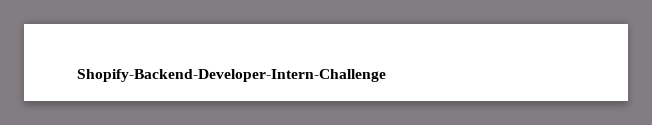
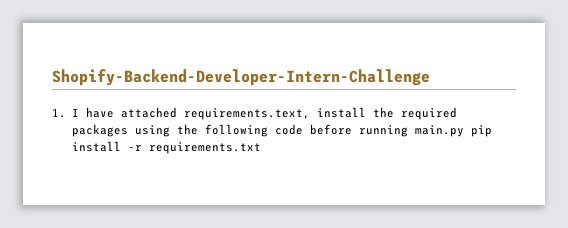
(386, 75) none -> [52,107,457,120] [71,124,492,137] [71,141,261,154] // 1. I have attached requirements.text, install the required packages using the following code before running main.py pip install -r requirements.txt

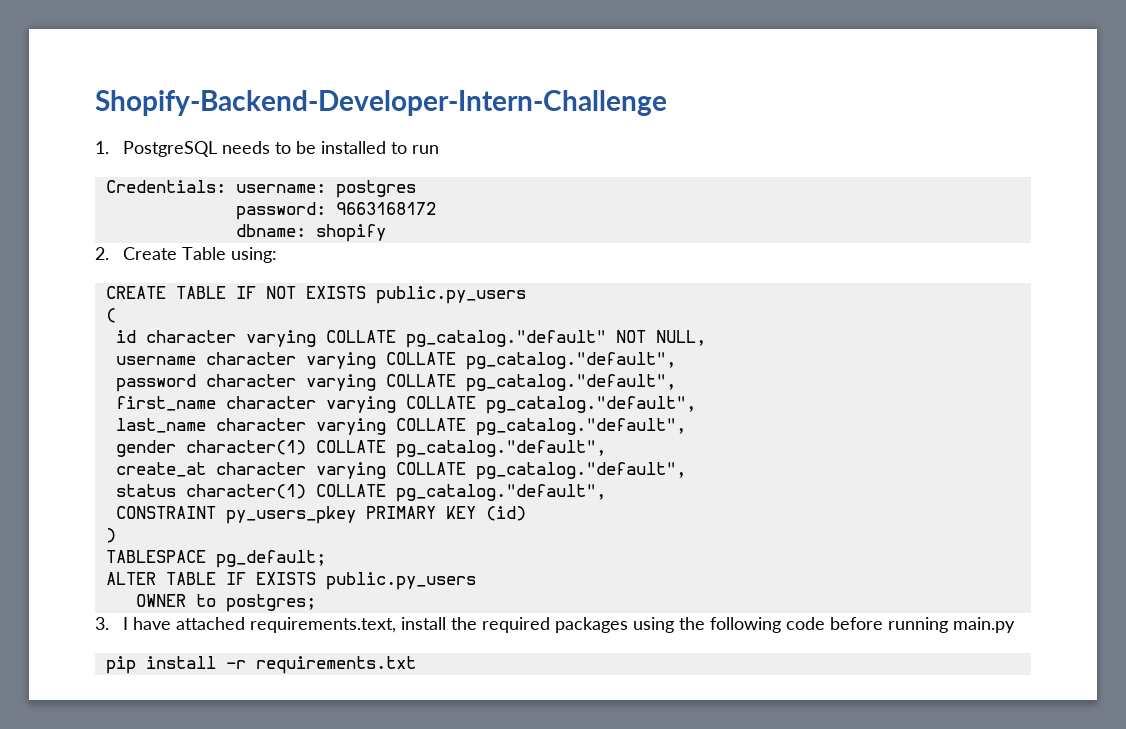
(66, 113) none -> [123,141,440,157] [105,180,416,198] [235,202,436,220] [235,224,386,242] [95,247,278,263] [105,286,526,304] [105,308,116,323] [115,330,706,348] [115,352,676,370] [115,374,676,392] [115,396,696,414] [115,418,686,436] [115,440,606,458] [115,462,686,480] [115,484,606,502] [115,506,526,524] [105,528,116,543] [105,550,326,568] [105,572,476,590] [135,594,316,612] [95,617,109,630] PostgreSQL needs to be installed to run // Credentials: username: postgres // password: 9663168172 // dbname: shopify // 2. Create Table using: // CREATE TABLE IF NOT EXISTS public.py_users // ( // id character varying COLLATE pg_catalog."default" NOT NULL, // username character varying COLLATE pg_catalog."default", // password character varying COLLATE pg_catalog."default", // first_name character varying COLLATE pg_catalog."default", // last_name character varying COLLATE pg_catalog."default", // gender character(1) COLLATE pg_catalog."default", // create_at character varying COLLATE pg_catalog."default", // status character(1) COLLATE pg_catalog."default", // CONSTRAINT py_users_pkey PRIMARY KEY (id) // ) // TABLESPACE pg_default; // ALTER TABLE IF EXISTS public.py_users // OWNER to postgres; // 3.
(464, 131) none -> (1016, 625) //

